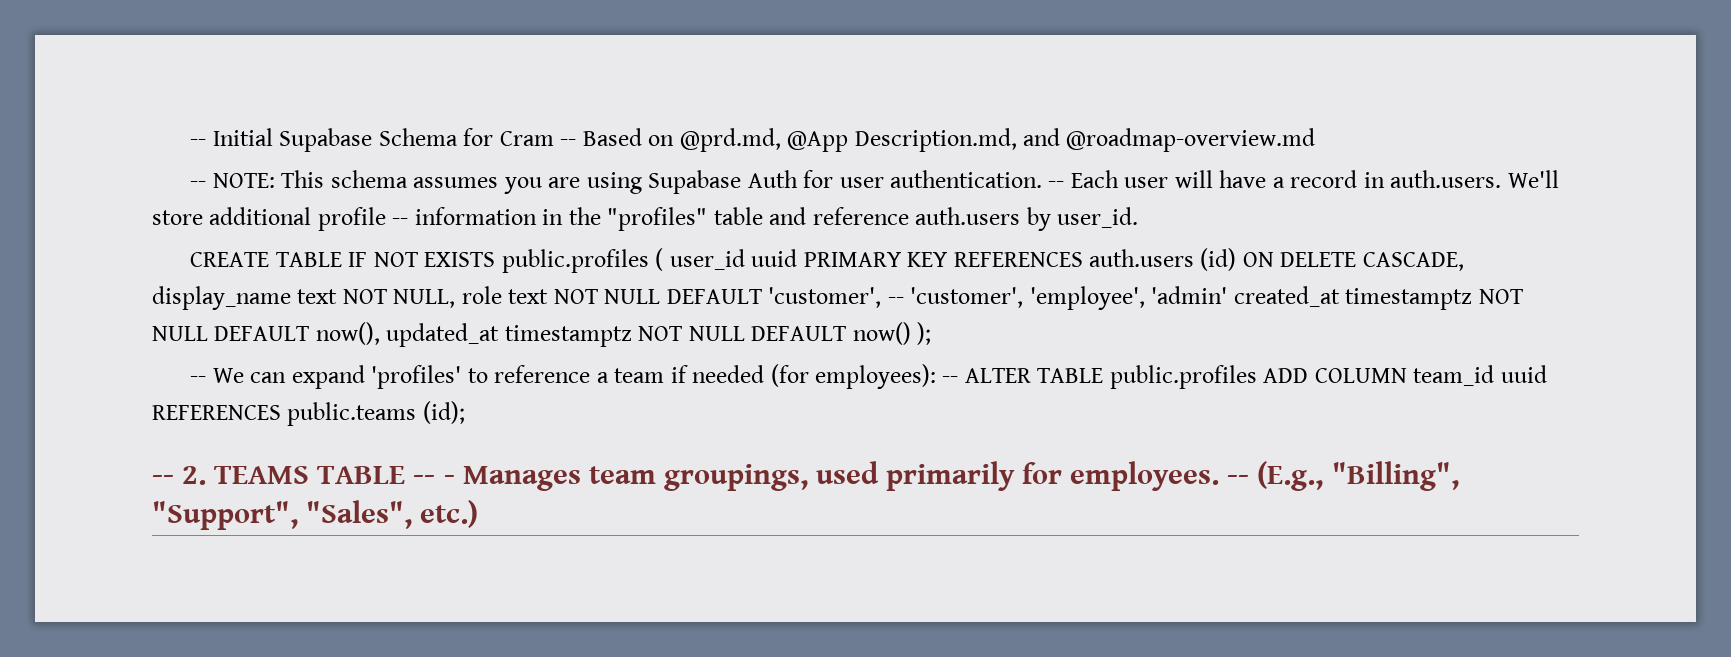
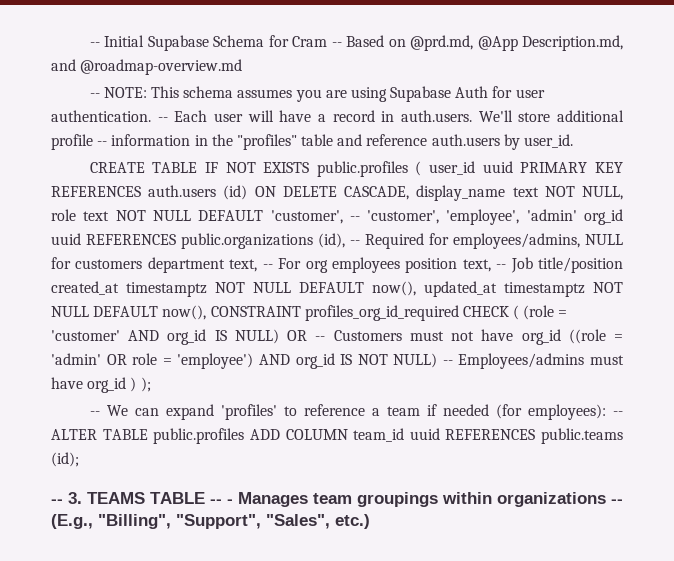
(1228, 295) none -> [584,209,623,225] [51,233,623,249] [51,257,623,273] org_id uuid REFERENCES public.organizations (id), -- Required for employees/admins, NULL for customers department text, -- For org employees position text, -- Job title/position
[852,322,911,345] now() -> [162,305,568,321] [51,329,623,345] [51,353,624,369] [51,377,137,393] now(), CONSTRAINT profiles_org_id_required CHECK ( (role = 'customer' AND org_id IS NULL) OR -- Customers must not have org_id ((role = 'admin' OR role = 'employee') AND org_id IS NOT NULL) -- Employees/admins must have org_id )
[182,466,207,485] 2. -> [68,492,82,504] 3.
[663,461,1220,491] groupings, used primarily for employees. -> [357,492,606,507] groupings within organizations

